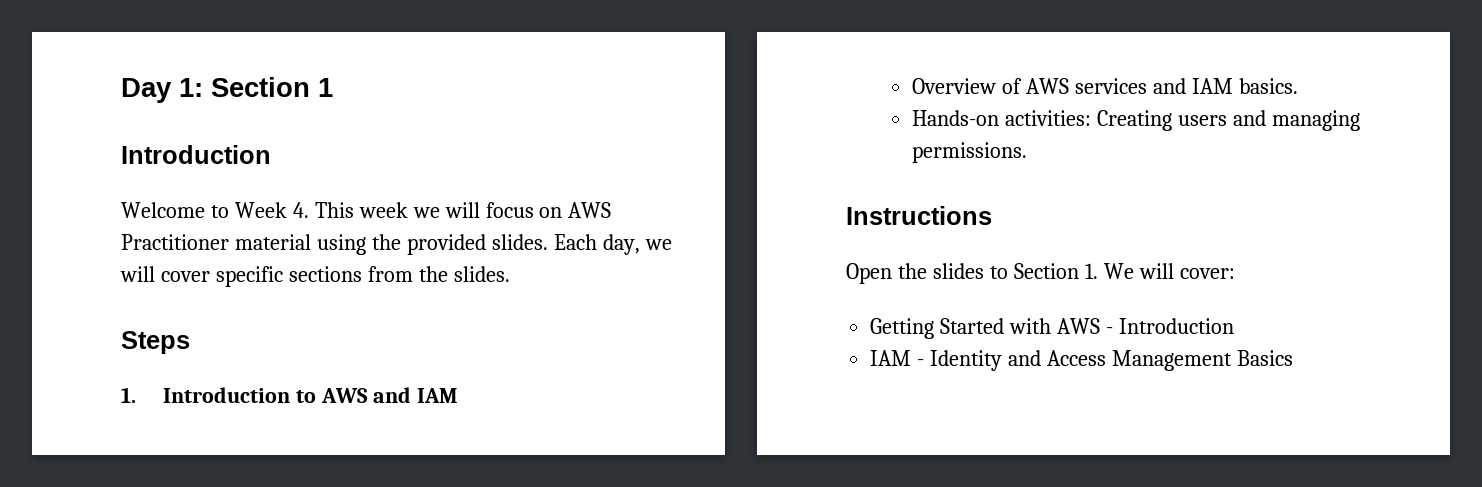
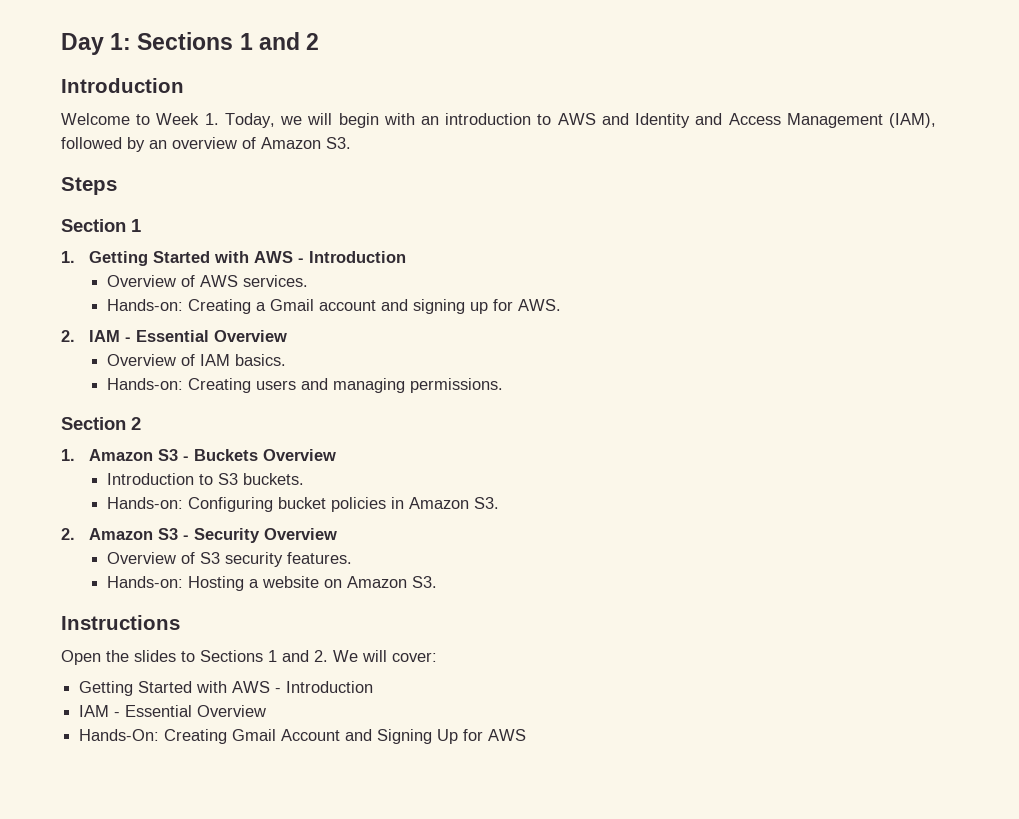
[211,77,333,97] Section 1 -> [137,32,320,50] Sections 1 and 2
[292,202,612,218] [121,234,672,255] [120,266,510,287] 4. This week we will focus on AWS Practitioner material using the provided slides. Each day, we will cover specific sections from the slides. -> [204,113,936,128] [61,137,351,152] 1. Today, we will begin with an introduction to AWS and Identity and Access Management (IAM), followed by an overview of Amazon S3.
[121,387,458,403] [912,78,1187,94] // 1. Introduction to AWS and IAM // Overview of AWS services and -> [61,219,141,232] [61,251,406,266] [106,275,308,287] [106,299,561,314] [61,330,287,342] [106,354,195,366] // Section 1 // 1. Getting Started with AWS - Introduction // Overview of AWS services. // Hands-on: Creating a Gmail account and signing up for AWS. // 2. IAM - Essential Overview // Overview of
[912,110,1092,126] Hands-on activities: -> [106,378,183,390] Hands-on:
(1028, 152) none -> [61,417,141,430] [61,449,336,461] [106,473,304,485] [106,497,499,512] [61,528,337,543] [106,552,352,567] [106,576,437,591] // Section 2 // 1. Amazon S3 - Buckets Overview // Introduction to S3 buckets. // Hands-on: Configuring bucket policies in Amazon S3. // 2. Amazon S3 - Security Overview // Overview of S3 security features. // Hands-on: Hosting a website on Amazon S3.
[1013,263,1098,279] Section 1. -> [200,650,328,662] Sections 1 and 2.
[930,350,1293,371] Identity and Access Management Basics -> [125,705,267,717] [79,729,527,744] Essential Overview // Hands-On: Creating Gmail Account and Signing Up for AWS

